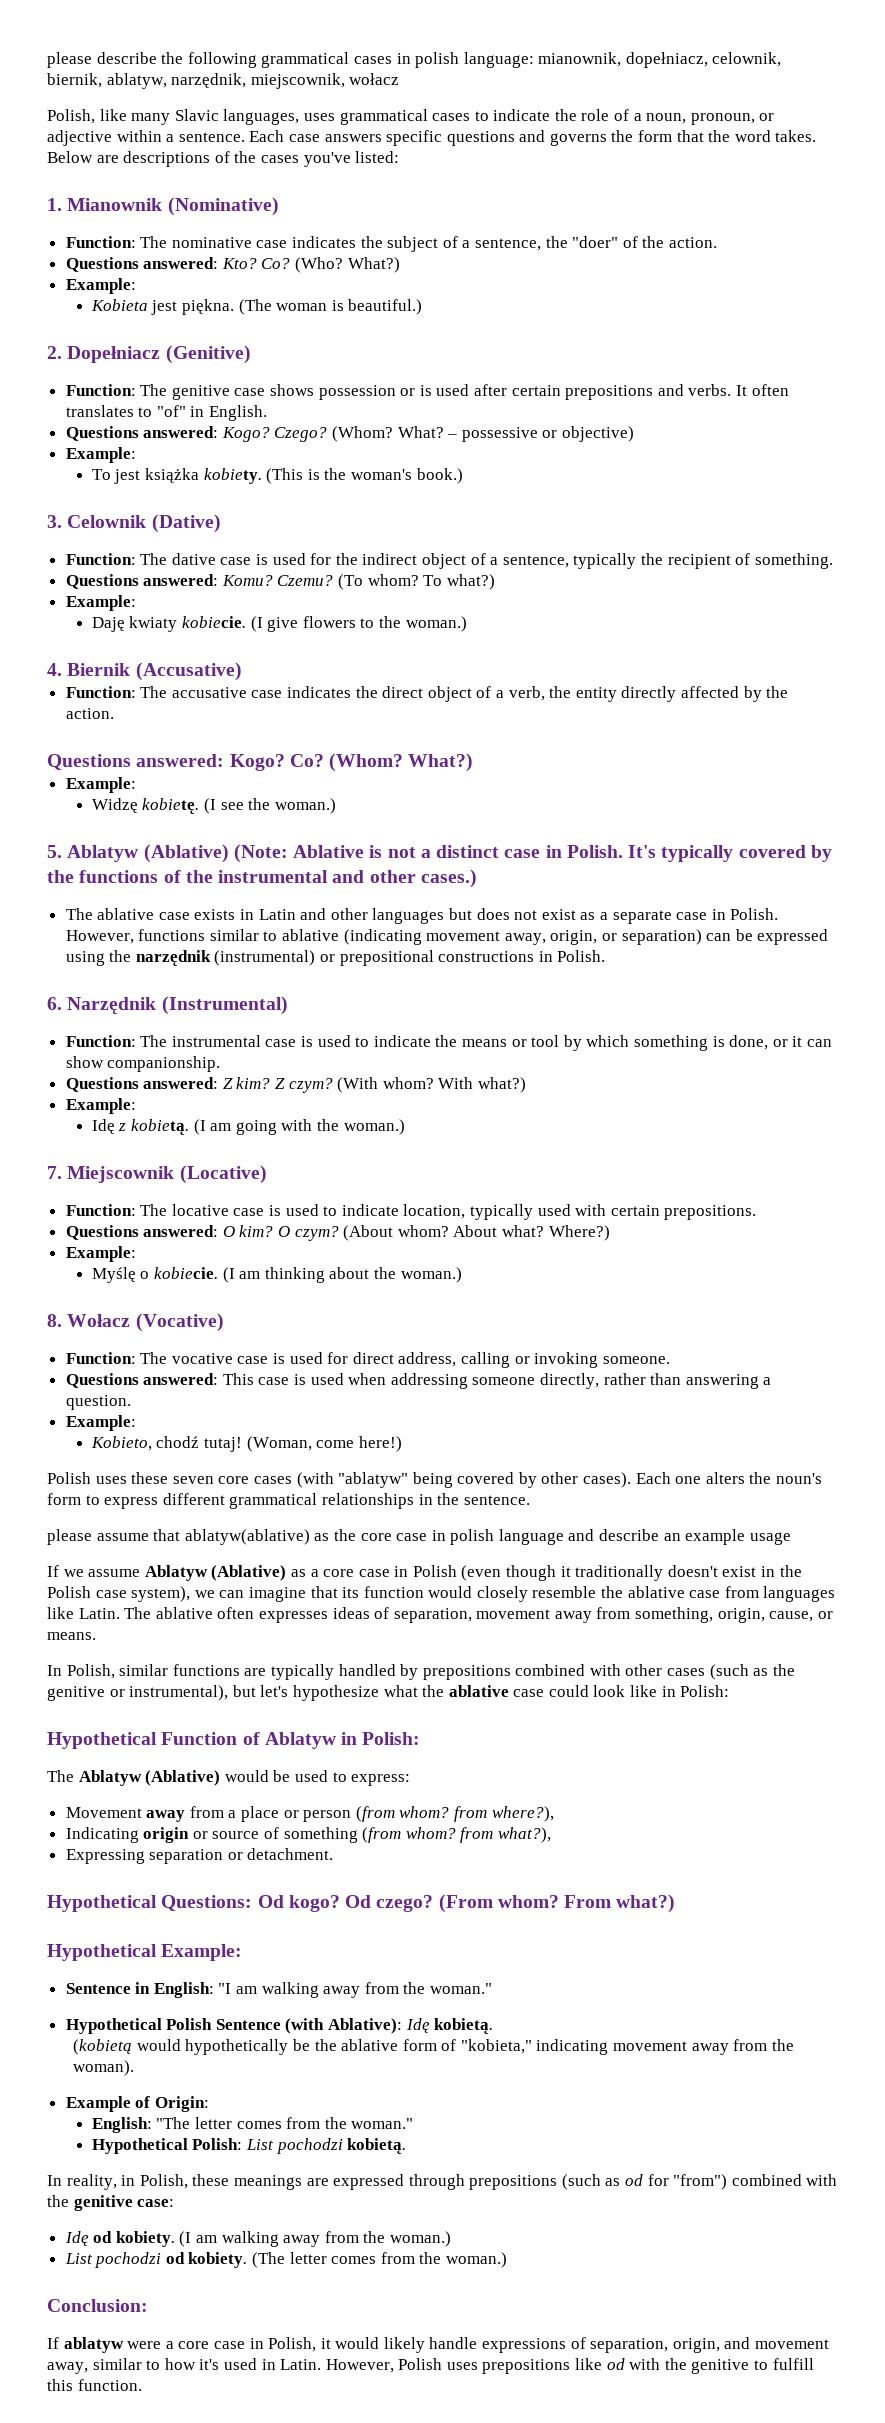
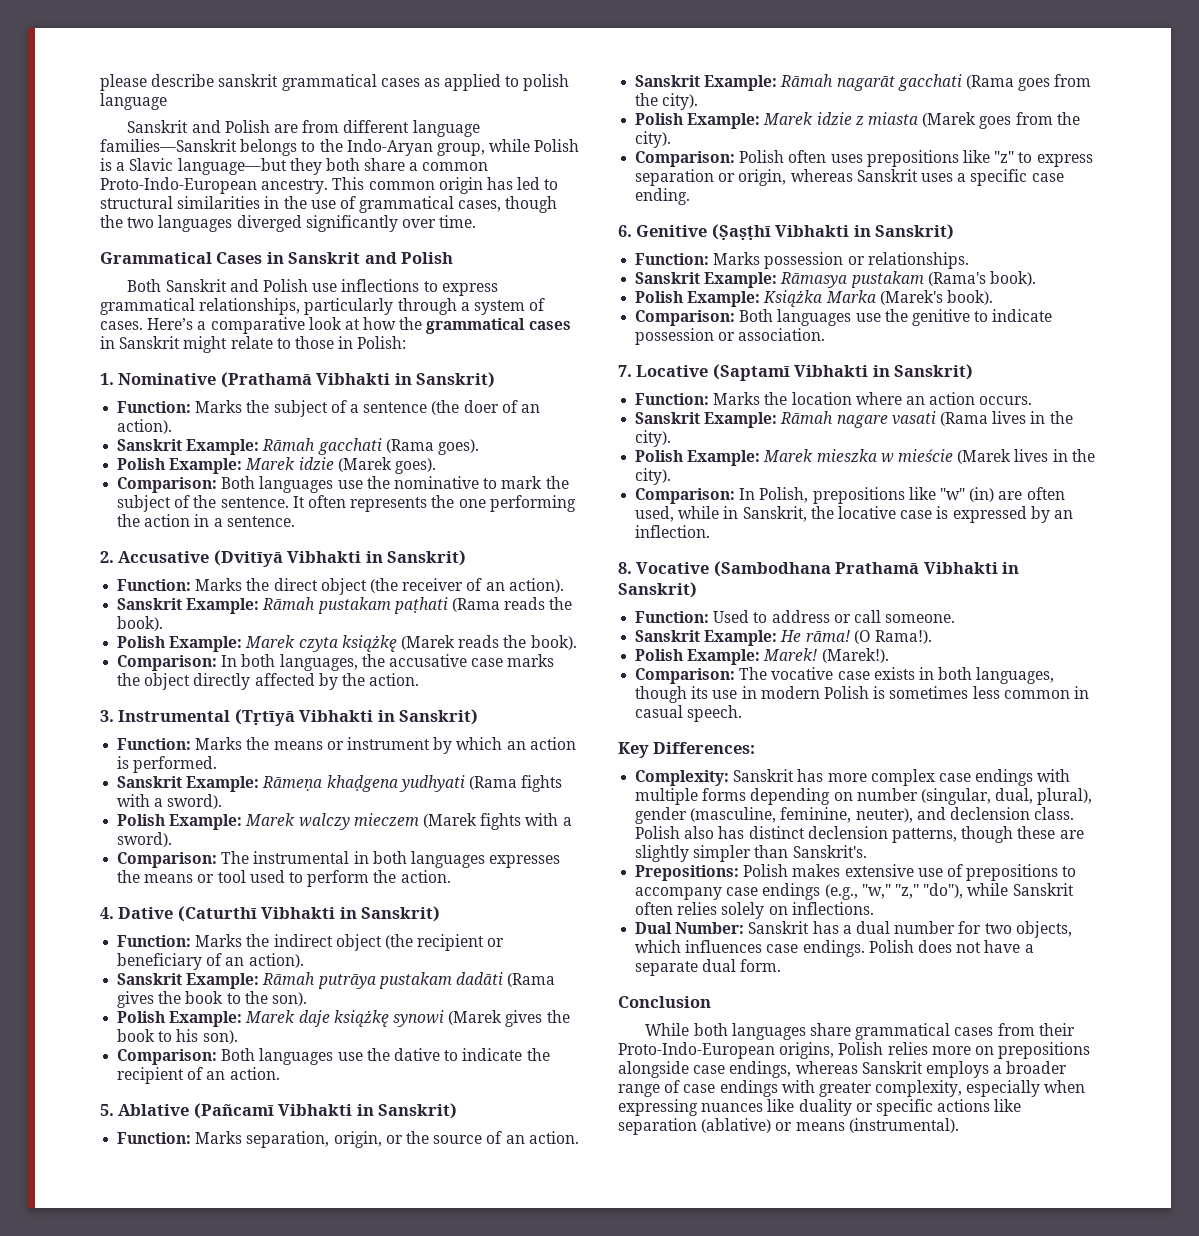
[161,52,782,68] [47,73,400,89] [47,109,775,125] [47,130,817,146] [47,151,400,167] [47,197,279,216] [65,236,717,252] [65,257,400,273] [65,278,136,294] [90,299,423,315] [47,345,251,364] [65,384,789,400] [65,405,268,421] [65,426,635,442] [65,447,136,463] [91,468,463,484] [47,514,221,533] [65,553,833,569] [65,574,495,590] [65,595,136,611] [91,616,467,632] [47,662,242,681] [65,686,617,702] the following grammatical cases in polish language: mianownik, dopełniacz, celownik, biernik, ablatyw, narzędnik, miejscownik, wołacz // Polish, like many Slavic languages, uses grammatical cases to indicate the role of a noun, pronoun, or adjective within a sentence. Each case answers specific questions and governs the form that the word takes. Below are descriptions of the cases you've listed: // 1. Mianownik (Nominative) // Function: The nominative case indicates the subject of a sentence, the "doer" of the action. // Questions answered: Kto? Co? (Who? What?) // Example: // Kobieta jest piękna. (The woman is beautiful.) // 2. Dopełniacz (Genitive) // Function: The genitive case shows possession or is used after certain prepositions and verbs. It often translates to "of" in English. // Questions answered: Kogo? Czego? (Whom? What? – possessive or objective) // Example: // To jest książka kobiety. (This is the woman's book.) // 3. Celownik (Dative) // Function: The dative case is used for the indirect object of a sentence, typically the recipient of something. // Questions answered: Komu? Czemu? (To whom? To what?) // Example: // Daję kwiaty kobiecie. (I give flowers to the woman.) // 4. Biernik (Accusative) // Function: The accusative case indicates the direct object of a verb, the entity -> [218,74,570,91] [100,93,167,110] [127,120,480,137] [100,139,580,156] [100,158,489,175] [100,177,559,194] [100,196,558,213] [100,215,477,232] [100,252,454,264] [127,279,498,296] [100,298,546,315] [100,317,571,334] [100,336,407,353] [100,372,496,388] [117,400,540,417] [117,419,173,434] [117,438,479,455] [117,457,436,474] [117,476,569,493] [117,495,576,512] [117,514,295,527] [100,550,467,567] [117,578,564,595] [117,597,573,614] [117,616,164,631] [117,635,577,652] [117,654,555,671] [117,673,191,690] sanskrit grammatical cases as applied to polish language // Sanskrit and Polish are from different language families—Sanskrit belongs to the Indo-Aryan group, while Polish is a Slavic language—but they both share a common Proto-Indo-European ancestry. This common origin has led to structural similarities in the use of grammatical cases, though the two languages diverged significantly over time. // Grammatical Cases in Sanskrit and Polish // Both Sanskrit and Polish use inflections to express grammatical relationships, particularly through a system of cases. Here’s a comparative look at how the grammatical cases in Sanskrit might relate to those in Polish: // 1. Nominative (Prathamā Vibhakti in Sanskrit) // Function: Marks the subject of a sentence (the doer of an action). // Sanskrit Example: Rāmah gacchati (Rama goes). // Polish Example: Marek idzie (Marek goes). // Comparison: Both languages use the nominative to mark the subject of the sentence. It often represents the one performing the action in a sentence. // 2. Accusative (Dvitīyā Vibhakti in Sanskrit) // Function: Marks the direct object (the receiver of an action). // Sanskrit Example: Rāmah pustakam paṭhati (Rama reads the book). // Polish Example: Marek czyta książkę (Marek reads the book). // Comparison: In both languages, the accusative case marks the object
[47,753,474,772] [65,777,136,793] [91,798,336,814] [47,844,832,863] [47,869,477,888] [65,908,779,924] [65,929,829,945] [65,950,606,966] [47,996,288,1015] [65,1035,832,1051] [65,1056,221,1072] [65,1077,527,1093] [65,1098,136,1114] [91,1119,405,1135] [47,1165,267,1184] [65,1204,757,1220] [65,1225,610,1241] [65,1246,136,1262] [91,1267,462,1283] [47,1313,224,1332] [65,1352,670,1368] [65,1373,772,1389] [65,1395,131,1410] [65,1415,136,1431] [90,1436,402,1452] [47,1472,823,1488] [47,1493,530,1509] [47,1529,791,1545] [47,1565,802,1581] [47,1586,836,1602] [47,1607,833,1623] [47,1632,96,1640] [47,1664,795,1680] [47,1685,730,1701] [47,1732,421,1749] [47,1770,411,1786] [65,1806,554,1822] [65,1827,552,1843] [65,1848,334,1864] [47,1894,676,1913] [47,1944,243,1961] [65,1982,493,1998] [65,2018,494,2034] [73,2039,794,2055] [73,2060,135,2076] [65,2096,209,2112] [91,2117,414,2133] [91,2138,407,2154] [47,2174,838,2190] [47,2195,175,2211] [64,2231,452,2247] [64,2252,508,2268] [47,2299,148,2312] [47,2337,830,2353] [47,2358,814,2374] [47,2379,142,2391] Questions answered: Kogo? Co? (Whom? What?) // Example: // Widzę kobietę. (I see the woman.) // 5. Ablatyw (Ablative) (Note: Ablative is not a distinct case in Polish. It's typically covered by the functions of the instrumental and other cases.) // The ablative case exists in Latin and other languages but does not exist as a separate case in Polish. However, functions similar to ablative (indicating movement away, origin, or separation) can be expressed using the narzędnik (instrumental) or prepositional constructions in Polish. // 6. Narzędnik (Instrumental) // Function: The instrumental case is used to indicate the means or tool by which something is done, or it can show companionship. // Questions answered: Z kim? Z czym? (With whom? With what?) // Example: // Idę z kobietą. (I am going with the woman.) // 7. Miejscownik (Locative) // Function: The locative case is used to indicate location, typically used with certain prepositions. // Questions answered: O kim? O czym? (About whom? About what? Where?) // Example: // Myślę o kobiecie. (I am thinking about the woman.) // 8. Wołacz (Vocative) // Function: The vocative case is used for direct address, calling or invoking someone. // Questions answered: This case is used when addressing someone directly, rather than answering a question. // Example: // Kobieto, chodź tutaj! (Woman, come here!) // Polish uses these seven core cases (with "ablatyw" being covered by other cases). Each one alters the noun's form to express different grammatical relationships in the sentence. // please assume that ablatyw(ablative) as the core case in polish language and describe an example usage // If we assume Ablatyw (Ablative) as a core case in Polish (even though it traditionally doesn't exist in the Polish case system), we can imagine that its function would closely resemble the ablative case from languages like Latin. The ablative often expresses ideas of separation, movement away from something, origin, cause, or means. // In Polish, similar functions are typically handled by prepositions combined with other cases (such as the genitive or instrumental), but let's hypothesize what the ablative case could look like in Polish: // Hypothetical Function of Ablatyw in Polish: // The Ablatyw (Ablative) would be used to express: // Movement away from a place or person (from whom? from where?), // Indicating origin or source of something (from whom? from what?), // Expressing separation or detachment. // Hypothetical Questions: Od kogo? Od czego? (From whom? From what?) // Hypothetical Example: // Sentence in English: "I am walking away from the woman." // Hypothetical Polish Sentence (with Ablative): Idę kobietą. // (kobietą would hypothetically be the ablative form of "kobieta," indicating movement away from the woman). // Example of Origin: // English: "The letter comes from the woman." // Hypothetical Polish: List pochodzi kobietą. // In reality, in Polish, these meanings are expressed through prepositions (such as od for "from") combined with the genitive case: // Idę od kobiety. (I am walking away from the woman.) // List pochodzi od kobiety. (The letter comes from the woman.) // Conclusion: // If ablatyw were a core case in Polish, it would likely handle expressions of separation, origin, and movement away, similar to how it's used in Latin. However, Polish uses prepositions like od with the genitive to fulfill this function. -> [100,709,479,726] [117,737,576,754] [117,756,218,773] [117,775,563,792] [117,794,223,809] [117,813,572,830] [117,832,173,847] [117,851,561,868] [117,870,451,887] [100,906,441,922] [117,934,505,951] [117,953,304,970] [117,972,556,989] [117,991,307,1008] [117,1010,570,1027] [117,1029,238,1044] [117,1048,550,1065] [117,1067,280,1084] [100,1103,458,1119] [117,1131,579,1148] [635,74,1092,91] [635,93,699,110] [635,112,1080,129] [635,131,672,148] [635,150,1093,167] [635,169,1064,186] [635,188,691,205] [618,224,955,240] [635,252,969,269] [635,271,1036,288] [635,290,993,307] [635,309,1053,326] [635,328,826,345] [618,364,974,381] [635,392,1033,405] [635,411,1073,428] [635,430,672,447] [635,449,1095,466] [635,468,672,485] [635,487,1065,504] [635,506,1073,523] [635,525,711,538] [618,561,1020,577] [618,582,697,598] [635,610,956,623] [635,630,932,646] [635,648,889,665] [635,667,1055,684] [635,686,1089,703] [635,705,743,722] [618,742,756,758] [635,769,1071,786] [635,788,1093,805] [635,807,1075,824] [635,826,1084,843] [635,845,867,862] [635,864,1077,881] [635,883,1074,900] [635,902,874,919] [635,921,1072,938] [635,940,1034,957] [635,959,782,976] [618,996,711,1008] [645,1023,1075,1040] [618,1042,1091,1059] [618,1061,1068,1078] [618,1080,1086,1097] [618,1099,1022,1116] [618,1118,959,1135] 3. Instrumental (Tṛtīyā Vibhakti in Sanskrit) // Function: Marks the means or instrument by which an action is performed. // Sanskrit Example: Rāmeṇa khaḍgena yudhyati (Rama fights with a sword). // Polish Example: Marek walczy mieczem (Marek fights with a sword). // Comparison: The instrumental in both languages expresses the means or tool used to perform the action. // 4. Dative (Caturthī Vibhakti in Sanskrit) // Function: Marks the indirect object (the recipient or beneficiary of an action). // Sanskrit Example: Rāmah putrāya pustakam dadāti (Rama gives the book to the son). // Polish Example: Marek daje książkę synowi (Marek gives the book to his son). // Comparison: Both languages use the dative to indicate the recipient of an action. // 5. Ablative (Pañcamī Vibhakti in Sanskrit) // Function: Marks separation, origin, or the source of an action. // Sanskrit Example: Rāmah nagarāt gacchati (Rama goes from the city). // Polish Example: Marek idzie z miasta (Marek goes from the city). // Comparison: Polish often uses prepositions like "z" to express separation or origin, whereas Sanskrit uses a specific case ending. // 6. Genitive (Ṣaṣṭhī Vibhakti in Sanskrit) // Function: Marks possession or relationships. // Sanskrit Example: Rāmasya pustakam (Rama's book). // Polish Example: Książka Marka (Marek's book). // Comparison: Both languages use the genitive to indicate possession or association. // 7. Locative (Saptamī Vibhakti in Sanskrit) // Function: Marks the location where an action occurs. // Sanskrit Example: Rāmah nagare vasati (Rama lives in the city). // Polish Example: Marek mieszka w mieście (Marek lives in the city). // Comparison: In Polish, prepositions like "w" (in) are often used, while in Sanskrit, the locative case is expressed by an inflection. // 8. Vocative (Sambodhana Prathamā Vibhakti in Sanskrit) // Function: Used to address or call someone. // Sanskrit Example: He rāma! (O Rama!). // Polish Example: Marek! (Marek!). // Comparison: The vocative case exists in both languages, though its use in modern Polish is sometimes less common in casual speech. // Key Differences: // Complexity: Sanskrit has more complex case endings with multiple forms depending on number (singular, dual, plural), gender (masculine, feminine, neuter), and declension class. Polish also has distinct declension patterns, though these are slightly simpler than Sanskrit's. // Prepositions: Polish makes extensive use of prepositions to accompany case endings (e.g., "w," "z," "do"), while Sanskrit often relies solely on inflections. // Dual Number: Sanskrit has a dual number for two objects, which influences case endings. Polish does not have a separate dual form. // Conclusion // While both languages share grammatical cases from their Proto-Indo-European origins, Polish relies more on prepositions alongside case endings, whereas Sanskrit employs a broader range of case endings with greater complexity, especially when expressing nuances like duality or specific actions like separation (ablative) or means (instrumental).

